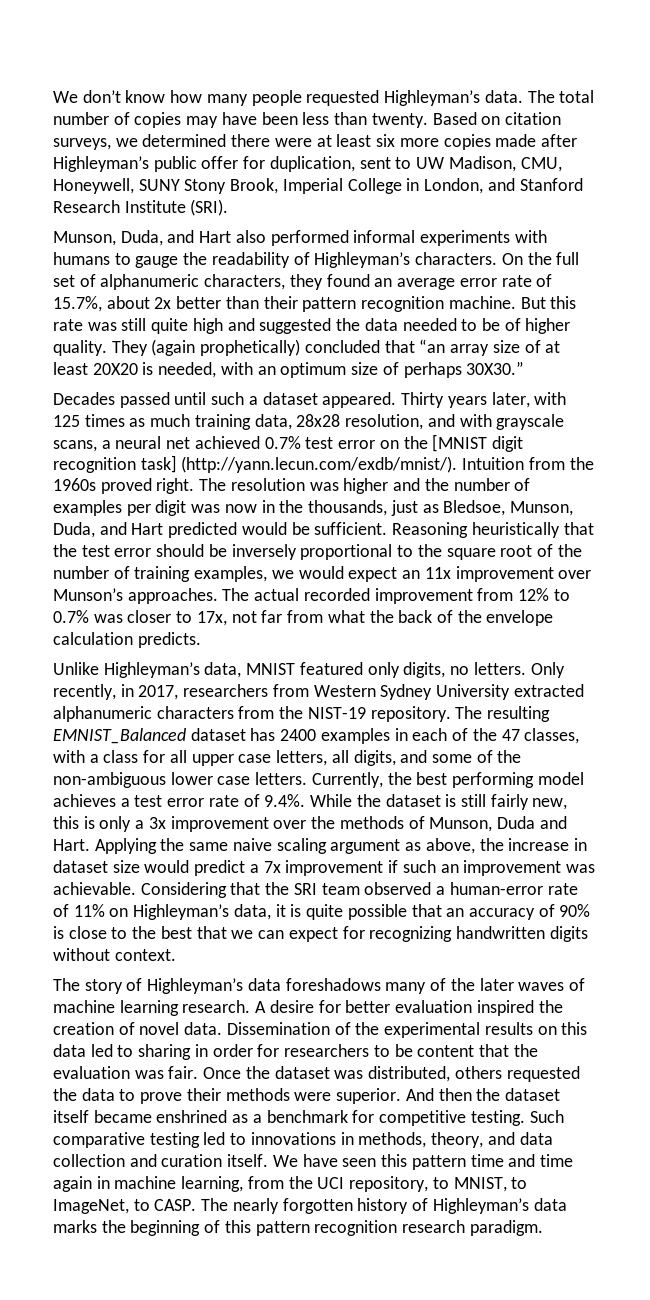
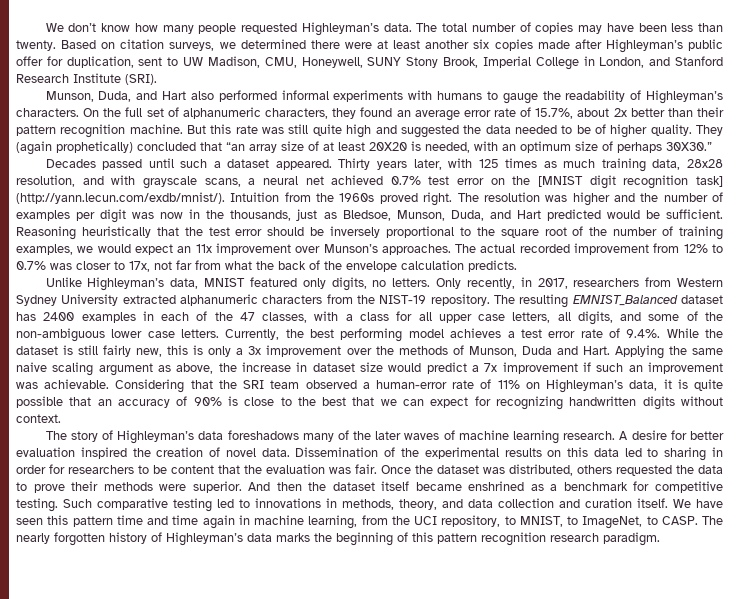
[376,134,439,147] six more -> [425,39,490,49] another six

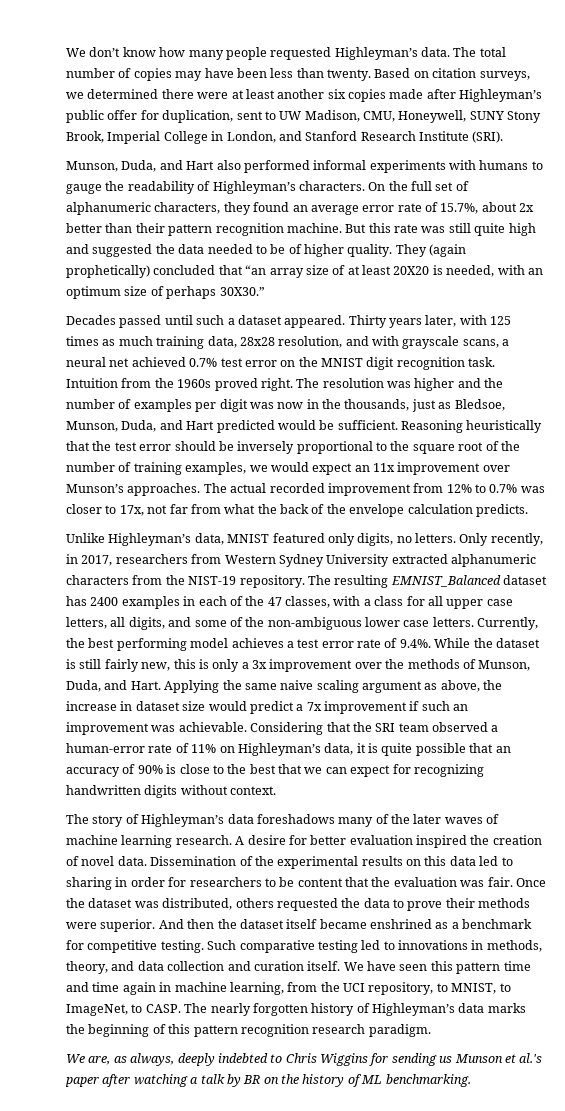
[538,176,584,187] [MNIST -> [321,358,363,367] MNIST
[695,176,723,187] [16,192,225,204] task] (http://yann.lecun.com/exdb/mnist/). -> [468,357,496,367] task.
[521,346,552,355] Duda -> [66,680,101,692] Duda,
(660, 539) none -> [66,1053,543,1066] [65,1074,471,1087] // We are, as always, deeply indebted to Chris Wiggins for sending us Munson et al.'s paper after watching a talk by BR on the history of ML benchmarking.

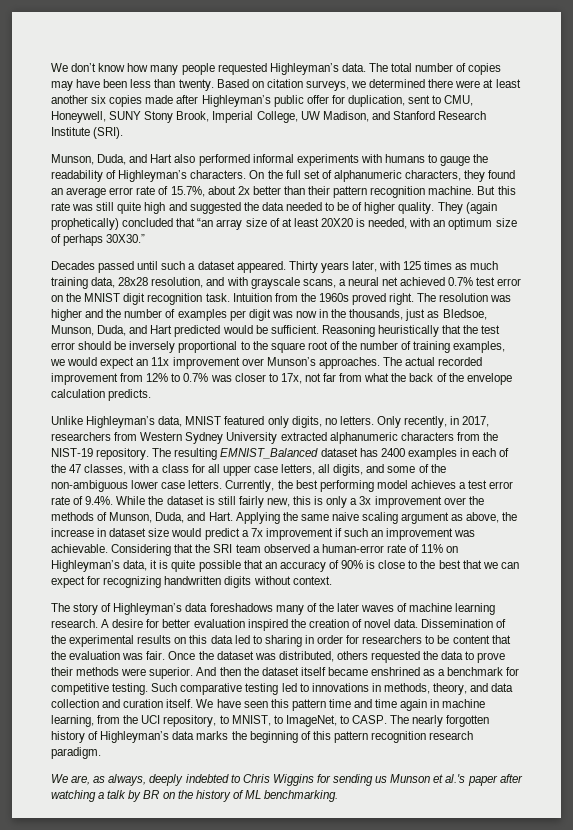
[279,110,360,122] UW Madison, -> (442, 99) none
[163,131,276,144] College in London, -> [256,111,369,123] College, UW Madison,

